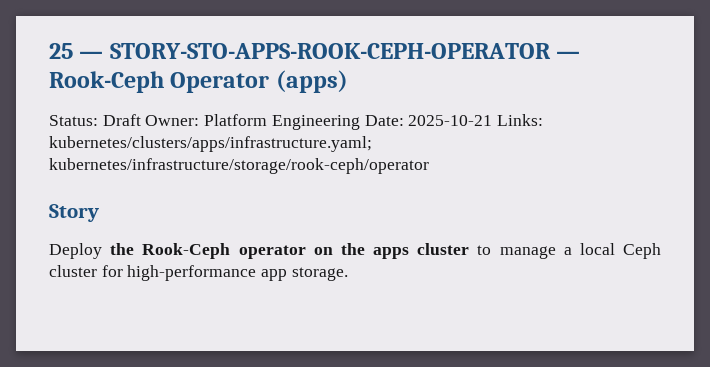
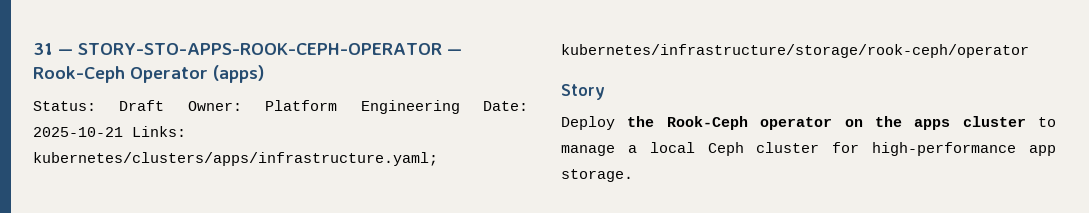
[49,43,73,59] 25 -> [33,43,53,55] 31

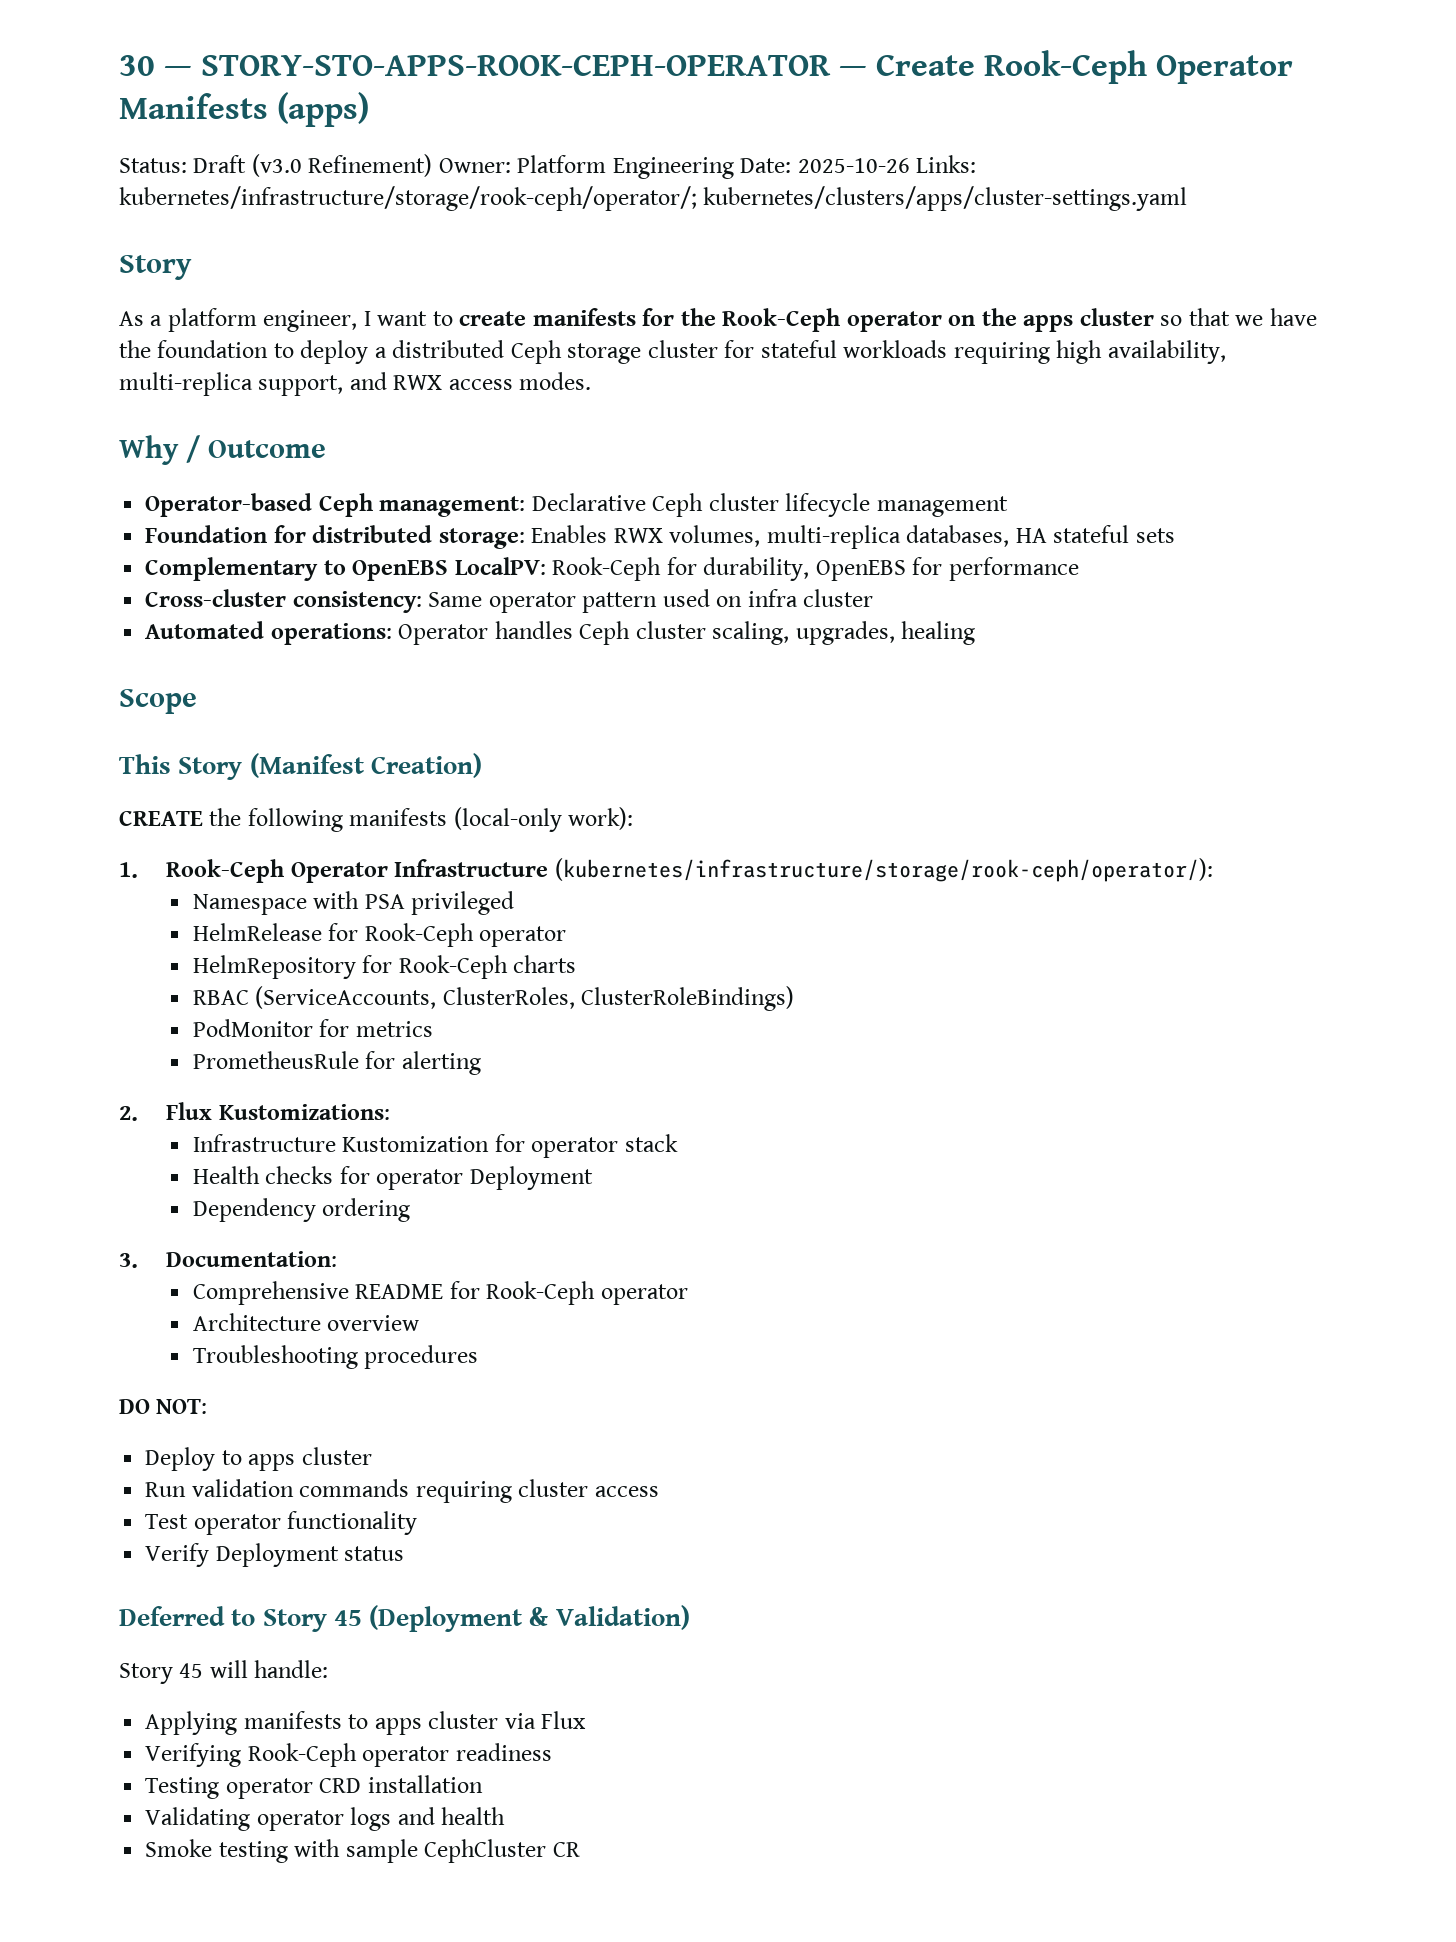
[33,43,53,55] 31 -> [119,55,155,76] 30
[33,66,208,83] Rook-Ceph Operator -> [876,50,1294,84] [119,93,268,119] Create Rook-Ceph Operator Manifests
(165, 105) none -> [251,154,433,177] (v3.0 Refinement)
[33,126,186,137] [33,152,438,166] [561,44,1029,58] [561,84,605,100] [561,116,615,130] 2025-10-21 Links: kubernetes/clusters/apps/infrastructure.yaml; kubernetes/infrastructure/storage/rook-ceph/operator // Story // Deploy -> [797,155,977,173] [119,186,1188,211] [119,255,192,280] [119,308,675,332] 2025-10-26 Links: kubernetes/infrastructure/storage/rook-ceph/operator/; kubernetes/clusters/apps/cluster-settings.yaml // Story // As a platform engineer, I want to create manifests for
[1038,117,1056,127] [561,142,1056,156] [561,169,633,182] to manage a local Ceph cluster for high-performance app storage. -> [1160,308,1317,326] [119,340,1226,364] [119,372,592,396] [119,435,327,465] [145,493,1008,517] [145,525,1175,549] [145,557,1079,581] [145,589,874,613] [145,621,976,645] [119,689,197,714] [119,753,482,780] [119,807,634,832] [119,858,1213,883] [192,891,515,915] [192,923,567,947] [192,955,577,979] [192,986,795,1011] [192,1019,433,1037] [192,1051,481,1075] [119,1102,390,1121] [192,1134,678,1158] [192,1166,593,1190] [192,1198,411,1222] [119,1251,338,1268] [192,1281,688,1305] [192,1313,420,1331] [192,1345,479,1369] [119,1399,208,1414] [145,1447,372,1471] [145,1479,659,1503] [145,1511,418,1535] [145,1543,405,1567] [119,1605,690,1632] [119,1660,329,1684] [145,1711,587,1735] [145,1743,552,1767] [145,1775,483,1799] [145,1807,506,1831] [145,1839,580,1863] so that we have the foundation to deploy a distributed Ceph storage cluster for stateful workloads requiring high availability, multi-replica support, and RWX access modes. // Why / Outcome // Operator-based Ceph management: Declarative Ceph cluster lifecycle management // Foundation for distributed storage: Enables RWX volumes, multi-replica databases, HA stateful sets // Complementary to OpenEBS LocalPV: Rook-Ceph for durability, OpenEBS for performance // Cross-cluster consistency: Same operator pattern used on infra cluster // Automated operations: Operator handles Ceph cluster scaling, upgrades, healing // Scope // This Story (Manifest Creation) // CREATE the following manifests (local-only work): // 1. Rook-Ceph Operator Infrastructure (kubernetes/infrastructure/storage/rook-ceph/operator/): // Namespace with PSA privileged // HelmRelease for Rook-Ceph operator // HelmRepository for Rook-Ceph charts // RBAC (ServiceAccounts, ClusterRoles, ClusterRoleBindings) // PodMonitor for metrics // PrometheusRule for alerting // 2. Flux Kustomizations: // Infrastructure Kustomization for operator stack // Health checks for operator Deployment // Dependency ordering // 3. Documentation: // Comprehensive README for Rook-Ceph operator // Architecture overview // Troubleshooting procedures // DO NOT: // Deploy to apps cluster // Run validation commands requiring cluster access // Test operator functionality // Verify Deployment status // Deferred to Story 45 (Deployment & Validation) // Story 45 will handle: // Applying manifests to apps cluster via Flux // Verifying Rook-Ceph operator readiness // Testing operator CRD installation // Validating operator logs and health // Smoke testing with sample CephCluster CR

